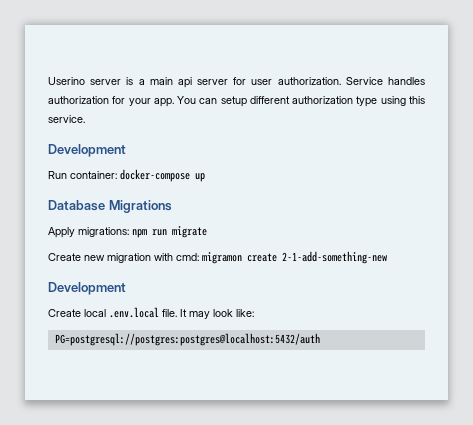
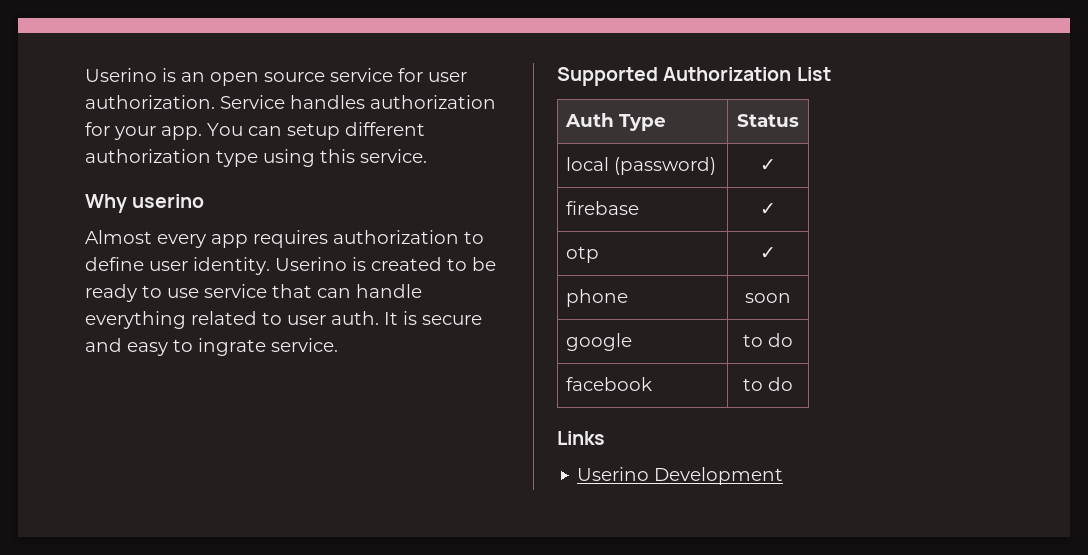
[48,77,229,88] Userino server is a main api server -> [85,68,393,86] Userino is an open source service
[48,144,126,157] [48,169,205,182] [48,200,172,213] [48,226,207,238] [48,251,387,264] [48,282,126,295] [48,307,254,319] [54,333,320,346] Development // Run container: docker-compose up // Database Migrations // Apply migrations: npm run migrate // Create new migration with cmd: migramon create 2-1-add-something-new // Development // Create local .env.local file. It may look like: // PG=postgresql://postgres:postgres@localhost:5432/auth -> [85,194,205,213] [85,230,484,248] [85,257,496,275] [85,284,422,302] [85,311,482,329] [85,338,338,356] [557,67,831,86] [564,113,666,131] [737,114,799,127] [565,157,716,175] [760,159,776,171] [565,201,639,215] [760,203,776,215] [565,246,599,263] [760,247,776,259] [565,289,628,307] [745,293,791,303] [565,333,632,351] [743,333,793,347] [565,377,652,391] [743,377,793,391] [557,431,605,445] [577,467,784,485] Why userino // Almost every app requires authorization to define user identity. Userino is created to be ready to use service that can handle everything related to user auth. It is secure and easy to ingrate service. // Supported Authorization List // Auth Type | Status // local (password) | ✓ // firebase | ✓ // otp | ✓ // phone | soon // google | to do // facebook | to do // Links // Userino Development

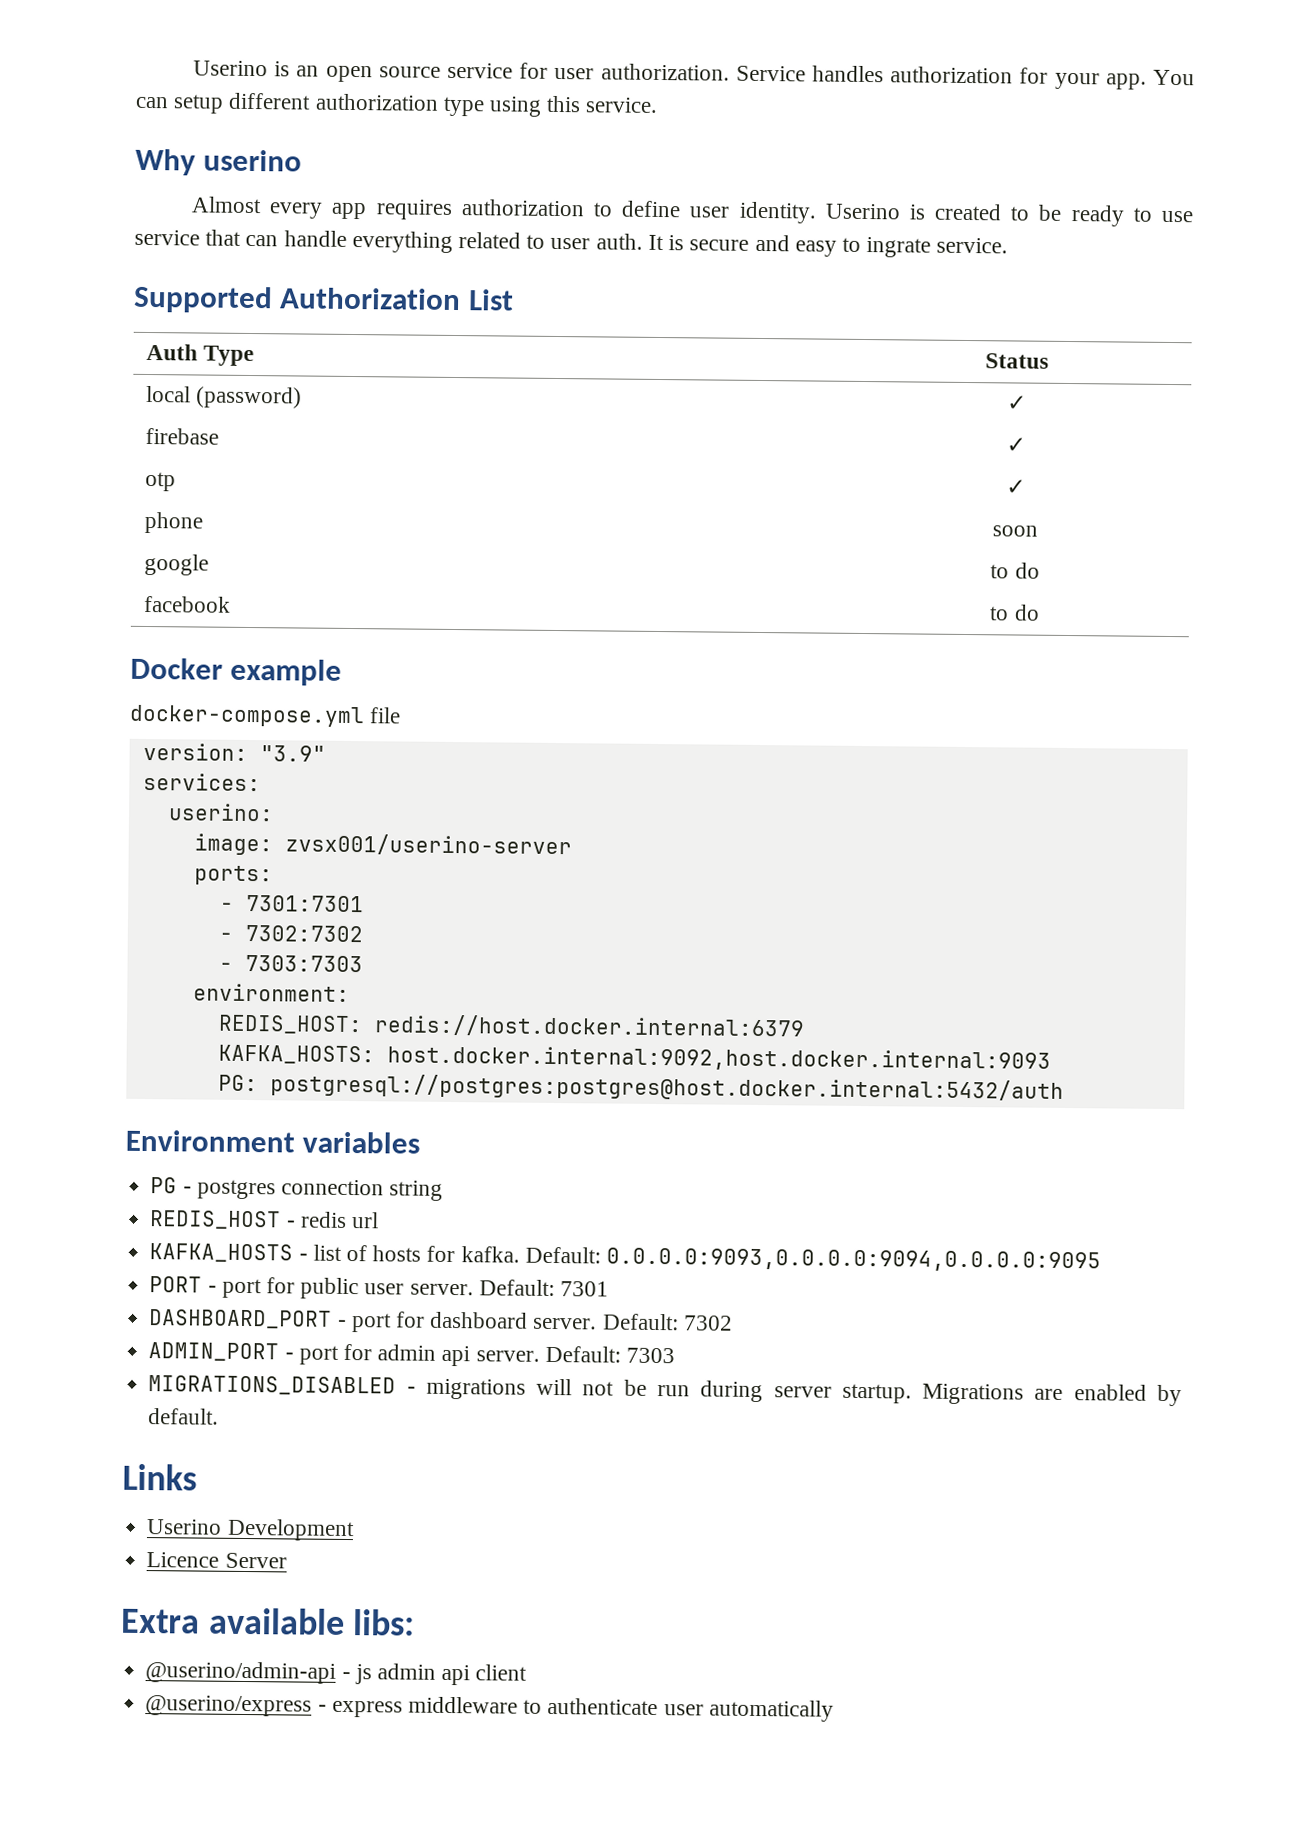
[557,431,605,445] [577,467,784,485] Links // Userino Development -> [130,657,343,686] [129,704,402,728] [142,742,326,762] [142,772,261,792] [167,803,274,822] [193,833,572,857] [193,865,273,886] [219,894,364,913] [218,924,363,943] [218,954,363,973] [192,983,350,1002] [217,1014,805,1039] [217,1044,1051,1073] [217,1073,1064,1103] [125,1129,421,1154] [150,1177,444,1201] [149,1210,379,1230] [149,1243,1101,1273] [149,1276,609,1300] [149,1309,733,1333] [148,1342,675,1367] [148,1375,1182,1407] [148,1408,220,1425] [122,1463,197,1491] [146,1518,355,1542] [146,1552,287,1569] [121,1607,416,1636] [145,1661,528,1686] [145,1695,834,1722] Docker example // docker-compose.yml file // version: "3.9" // services: // userino: // image: zvsx001/userino-server // ports: // - 7301:7301 // - 7302:7302 // - 7303:7303 // environment: // REDIS_HOST: redis://host.docker.internal:6379 // KAFKA_HOSTS: host.docker.internal:9092,host.docker.internal:9093 // PG: postgresql://postgres:postgres@host.docker.internal:5432/auth // Environment variables // PG - postgres connection string // REDIS_HOST - redis url // KAFKA_HOSTS - list of hosts for kafka. Default: 0.0.0.0:9093,0.0.0.0:9094,0.0.0.0:9095 // PORT - port for public user server. Default: 7301 // DASHBOARD_PORT - port for dashboard server. Default: 7302 // ADMIN_PORT - port for admin api server. Default: 7303 // MIGRATIONS_DISABLED - migrations will not be run during server startup. Migrations are enabled by default. // Links // Userino Development // Licence Server // Extra available libs: // @userino/admin-api - js admin api client // @userino/express - express middleware to authenticate user automatically

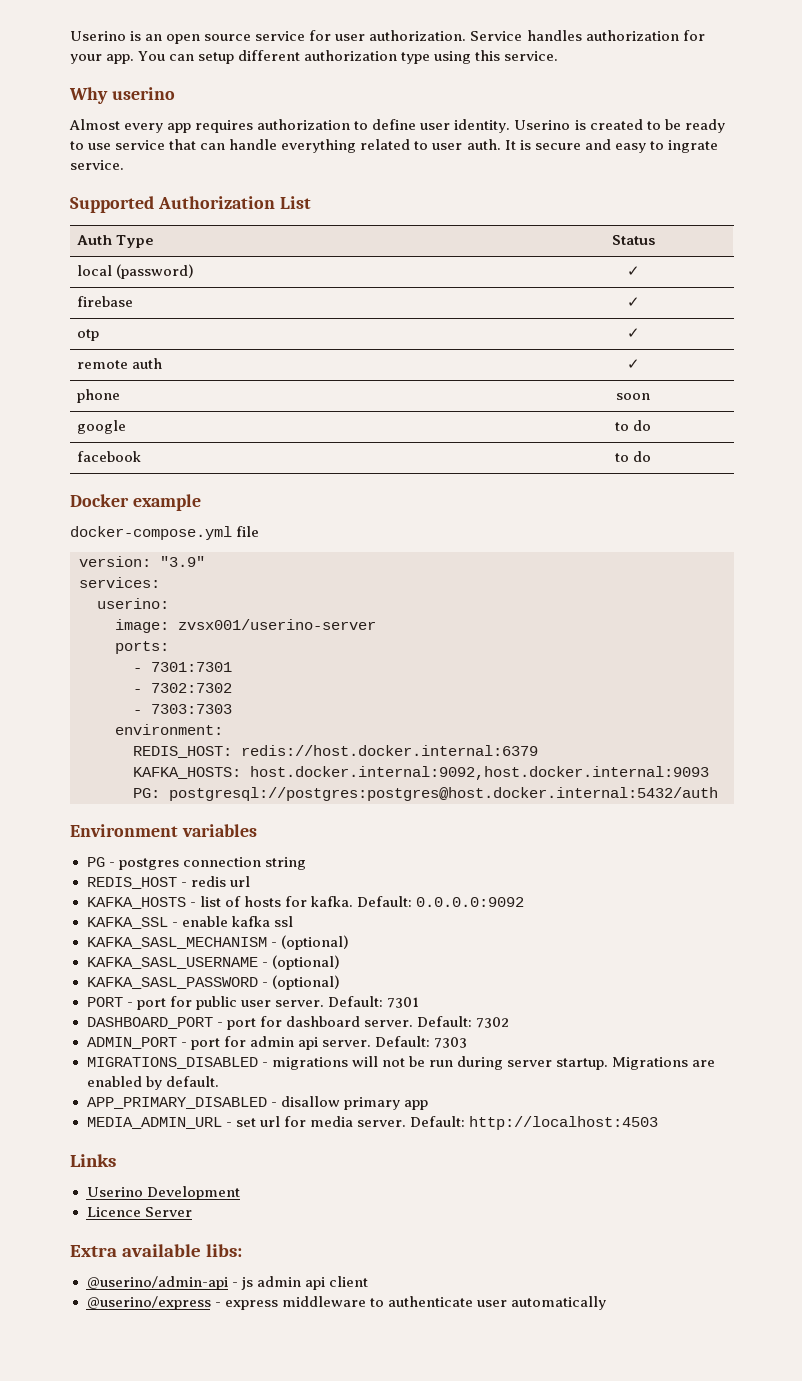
(1027, 487) none -> [76,358,162,369] [626,359,640,369] // remote auth | ✓
[605,1247,1101,1273] 0.0.0.0:9093,0.0.0.0:9094,0.0.0.0:9095 -> [415,897,524,907] [86,916,293,929] [86,935,349,950] [86,955,340,970] [86,975,340,990] 0.0.0.0:9092 // KAFKA_SSL - enable kafka ssl // KAFKA_SASL_MECHANISM - (optional) // KAFKA_SASL_USERNAME - (optional) // KAFKA_SASL_PASSWORD - (optional)
(220, 1416) none -> [86,1096,428,1110] [86,1116,658,1130] // APP_PRIMARY_DISABLED - disallow primary app // MEDIA_ADMIN_URL - set url for media server. Default: http://localhost:4503

